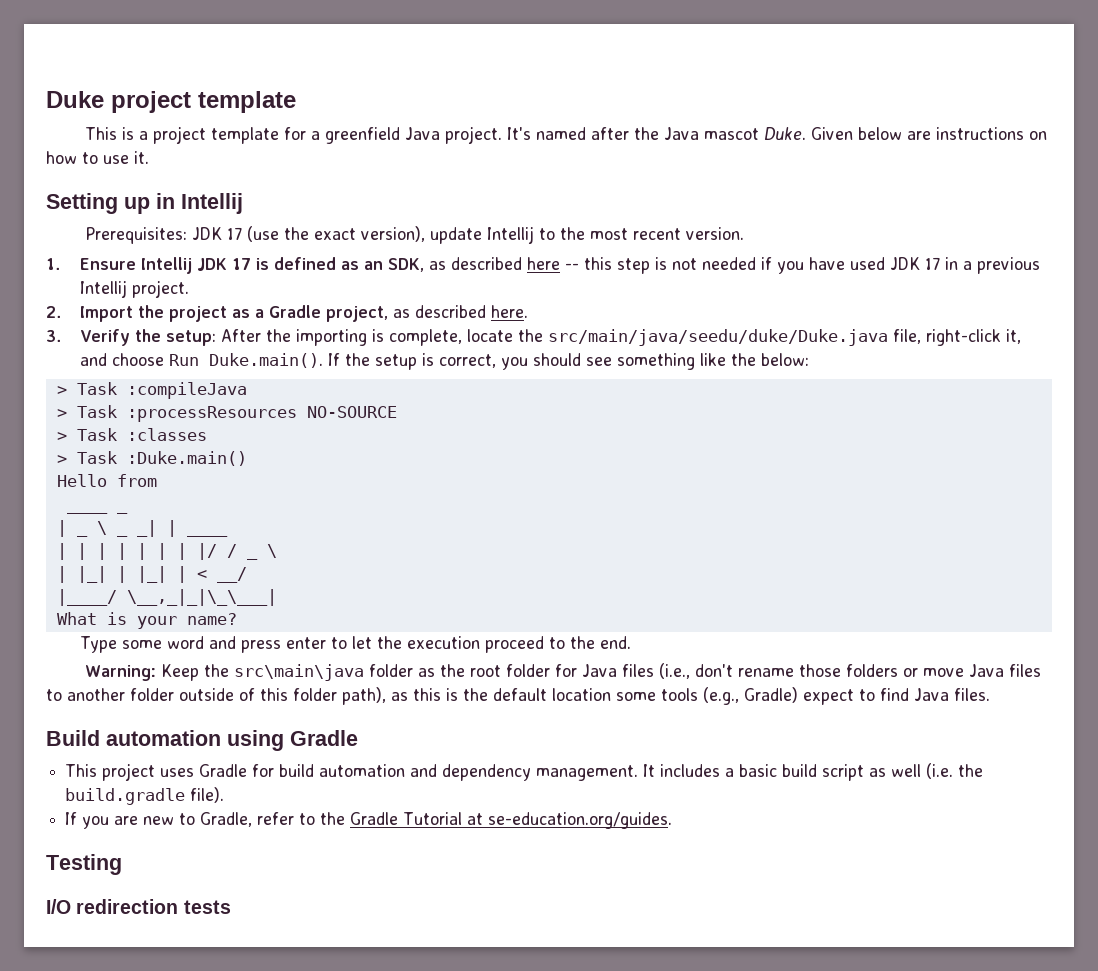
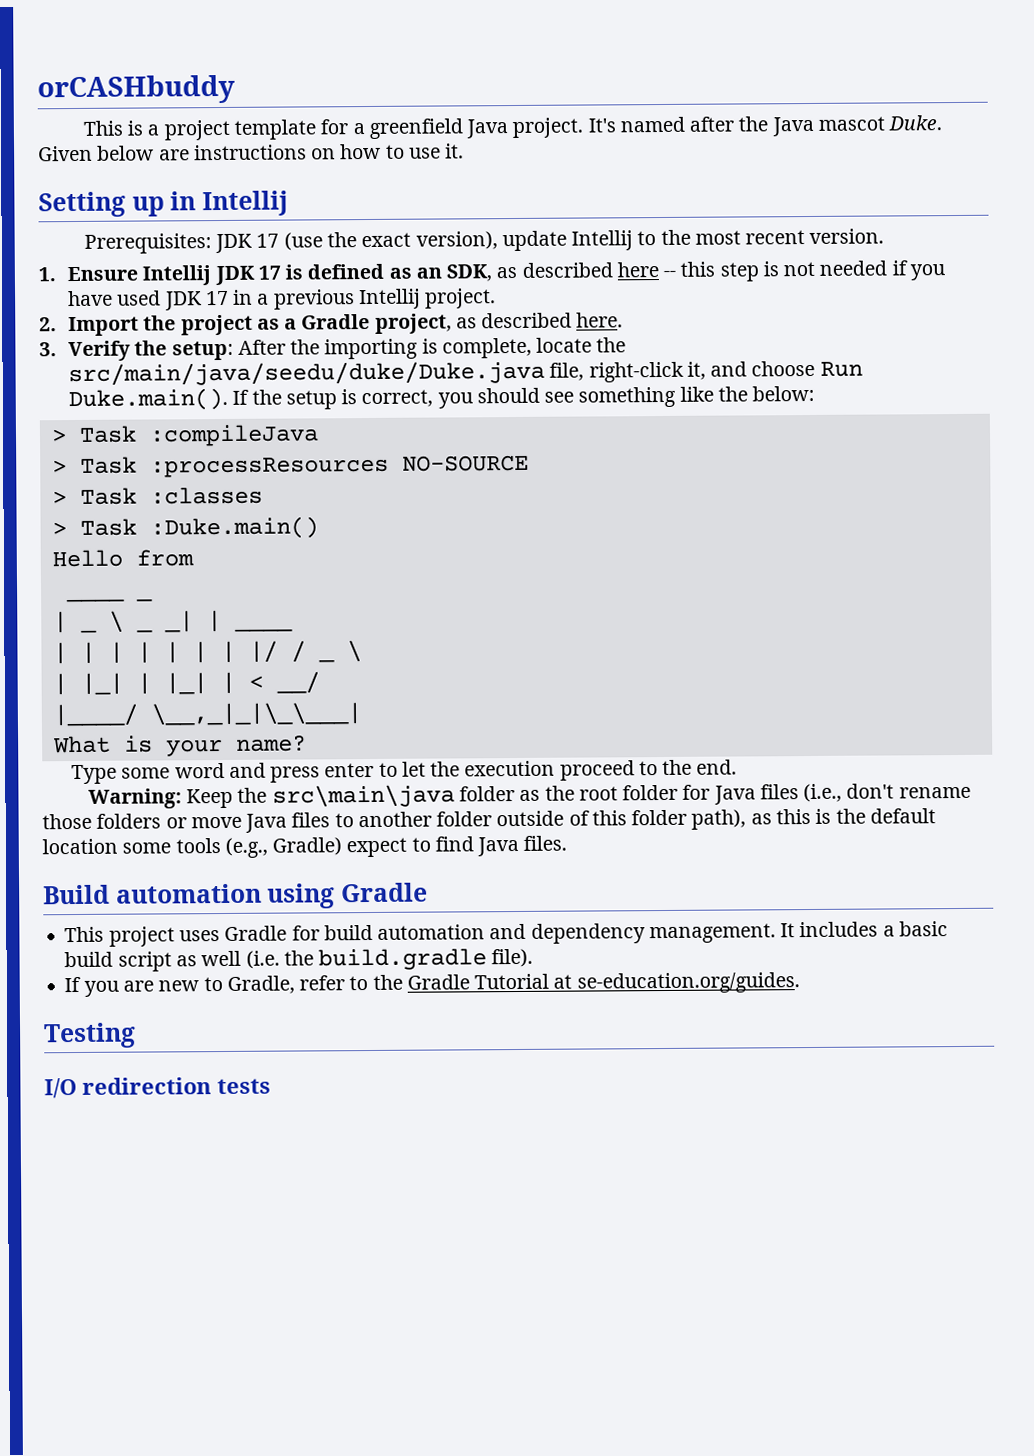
[46,91,296,113] Duke project template -> [37,74,235,105] orCASHbuddy

